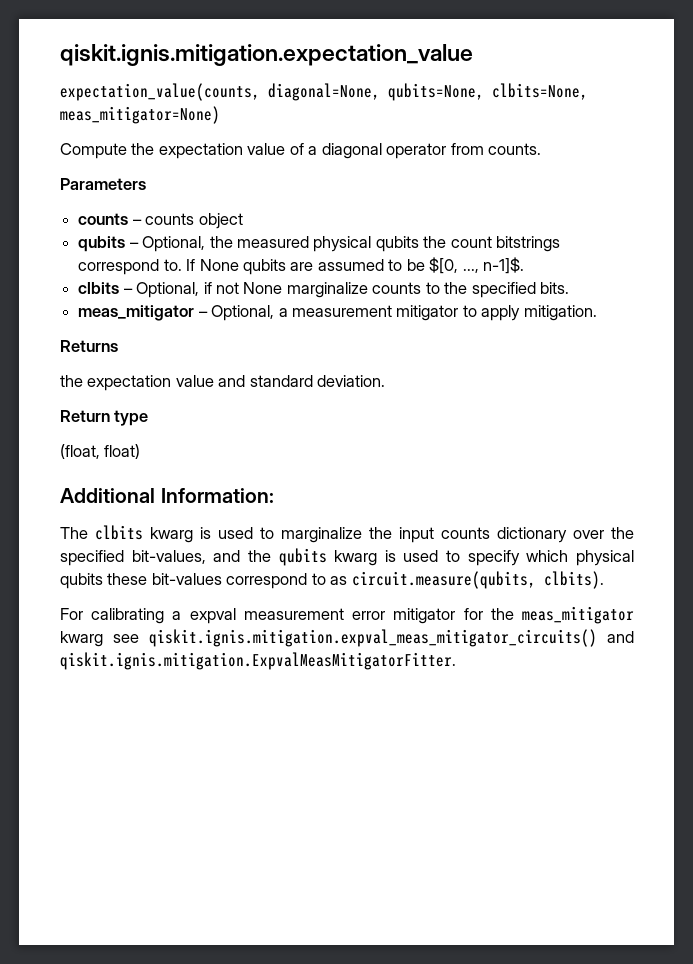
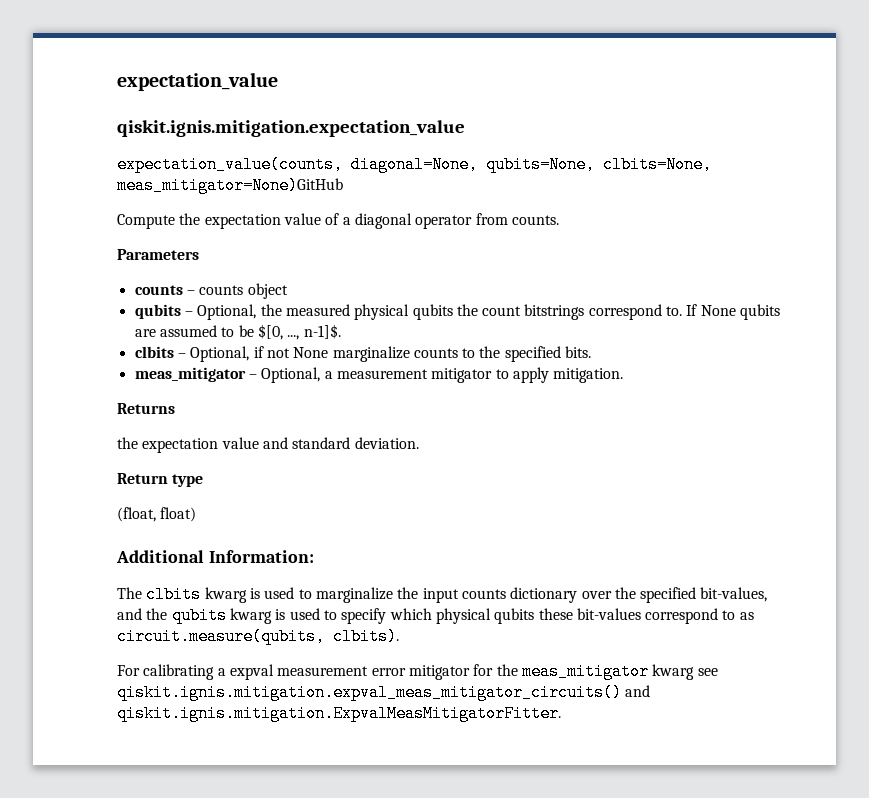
(60, 55) none -> [117,72,278,91] expectation_value //
[60,106,220,124] meas_mitigator=None) -> [117,177,343,194] meas_mitigator=None)GitHub

